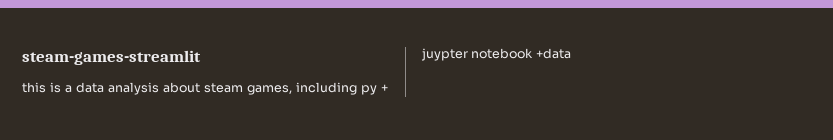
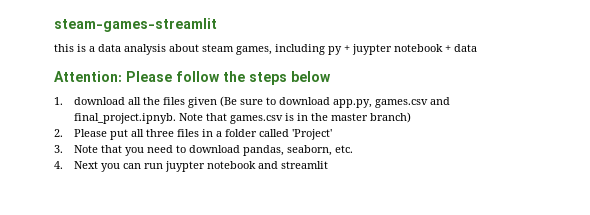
[535,48,571,59] +data -> [445,44,477,52] [54,71,331,85] [54,96,451,108] [74,112,412,124] [54,129,333,140] [54,145,354,156] [54,161,329,172] + data // Attention: Please follow the steps below // 1. download all the files given (Be sure to download app.py, games.csv and final_project.ipnyb. Note that games.csv is in the master branch) // 2. Please put all three files in a folder called 'Project' // 3. Note that you need to download pandas, seaborn, etc. // 4. Next you can run juypter notebook and streamlit

